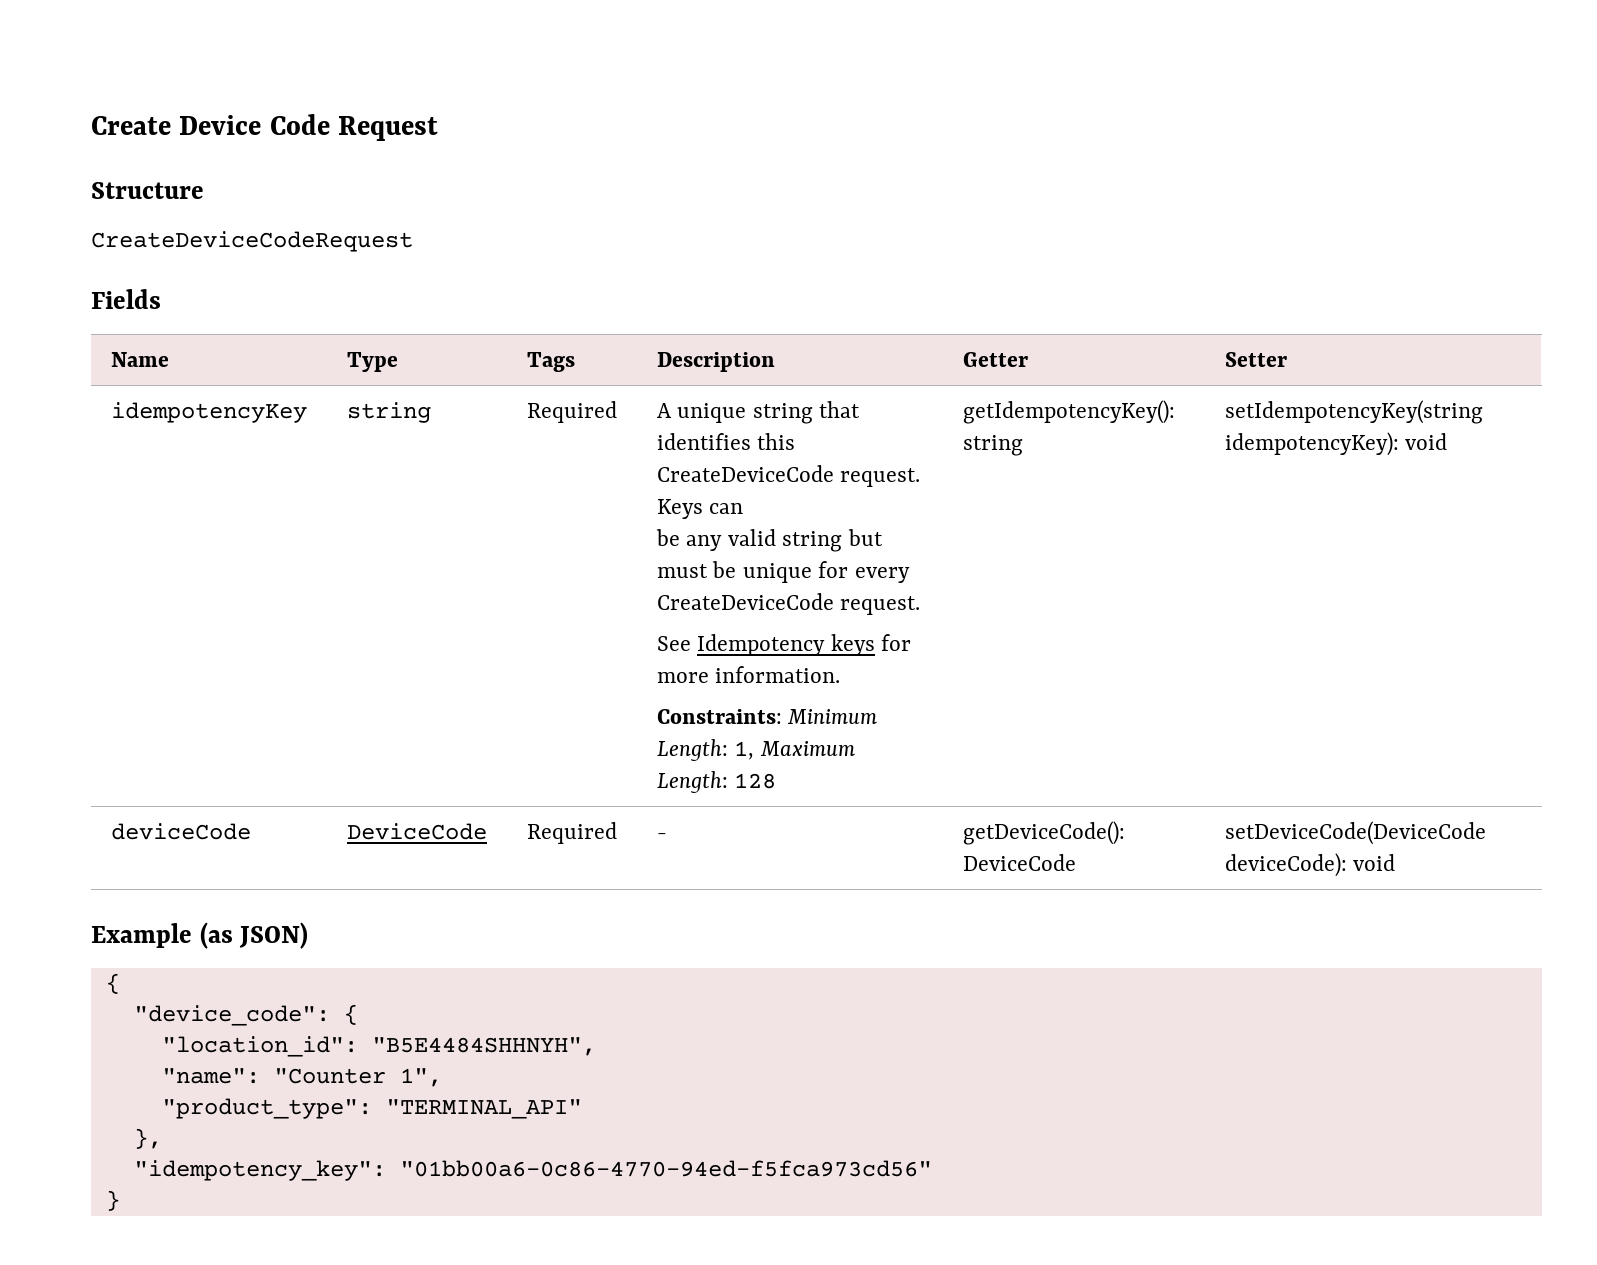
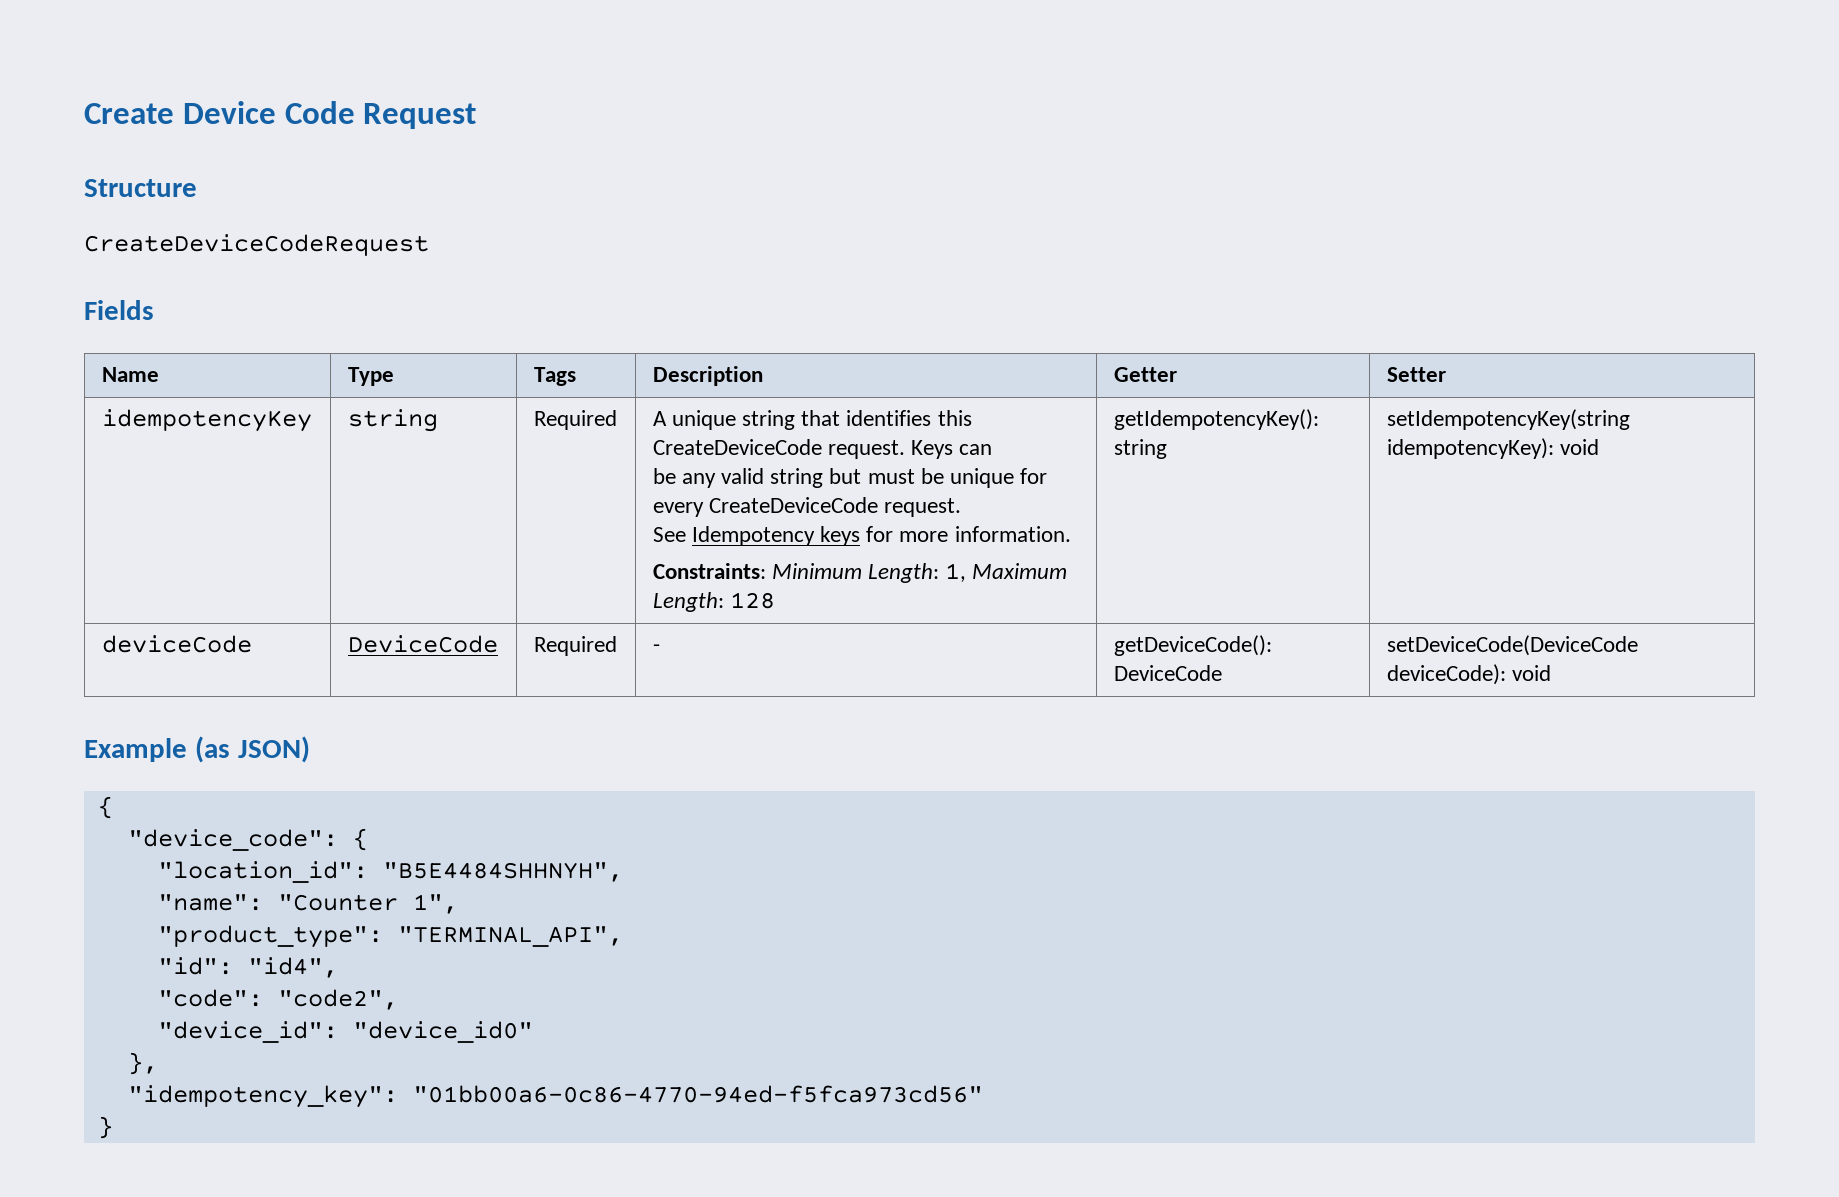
[385,1099,582,1119] "TERMINAL_API" -> [397,926,623,947] [157,957,338,978] [157,989,398,1010] [157,1021,533,1043] "TERMINAL_API", // "id": "id4", // "code": "code2", // "device_id": "device_id0"

